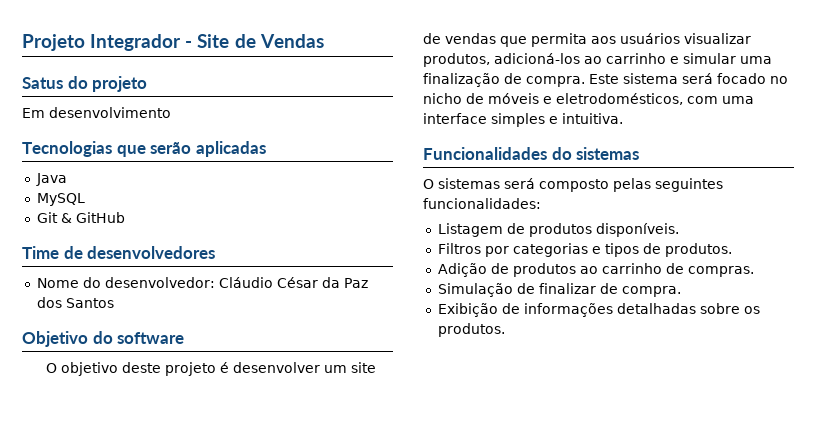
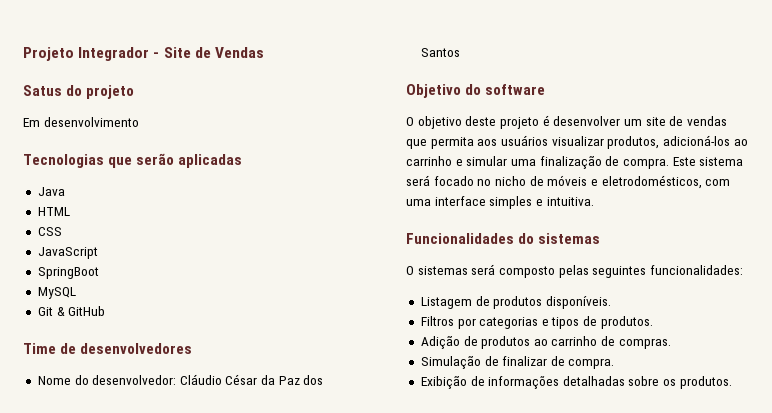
(67, 179) none -> [37,207,70,216] [37,227,62,236] [37,247,98,259] [37,267,99,279] // HTML // CSS // JavaScript // SpringBoot

